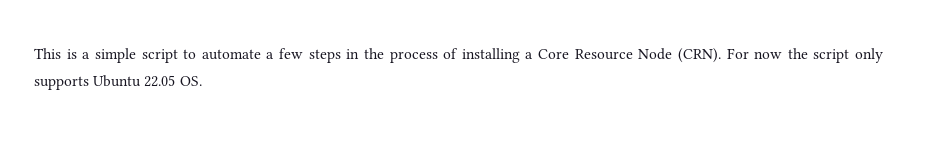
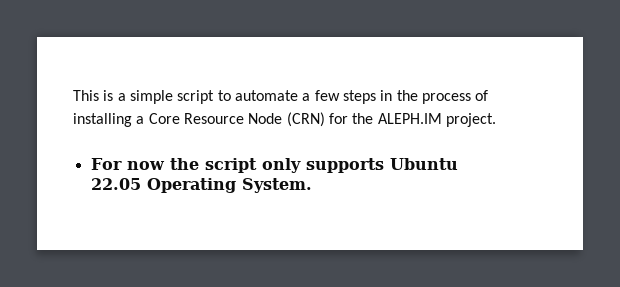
[677,48,721,63] (CRN). -> [286,112,496,127] (CRN) for the ALEPH.IM project. //
[179,76,202,86] OS. -> [146,178,312,193] Operating System.

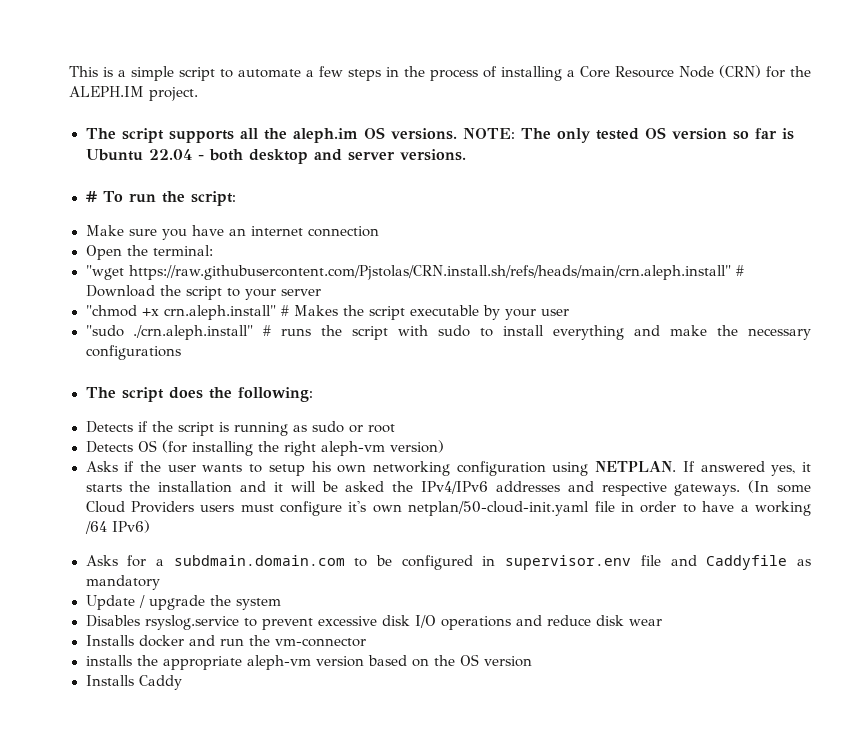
[90,158,458,173] [90,178,312,193] For now the script only supports Ubuntu 22.05 Operating System. -> [85,127,794,143] [85,149,466,164] [85,191,237,206] [85,225,379,240] [85,245,213,260] [85,265,745,280] [85,285,321,300] [85,305,569,320] [85,325,811,340] [85,345,181,360] [85,387,313,402] [85,421,395,436] [85,440,444,456] [85,461,811,476] [85,480,812,496] [85,501,811,516] [84,520,150,534] [85,555,811,570] [85,575,160,590] [85,595,281,610] [85,615,662,630] [85,635,366,647] [85,654,532,670] [85,675,182,690] The script supports all the aleph.im OS versions. NOTE: The only tested OS version so far is Ubuntu 22.04 - both desktop and server versions. // # To run the script: // Make sure you have an internet connection // Open the terminal: // "wget https://raw.githubusercontent.com/Pjstolas/CRN.install.sh/refs/heads/main/crn.aleph.install" # Download the script to your server // "chmod +x crn.aleph.install" # Makes the script executable by your user // "sudo ./crn.aleph.install" # runs the script with sudo to install everything and make the necessary configurations // The script does the following: // Detects if the script is running as sudo or root // Detects OS (for installing the right aleph-vm version) // Asks if the user wants to setup his own networking configuration using NETPLAN. If answered yes, it starts the installation and it will be asked the IPv4/IPv6 addresses and respective gateways. (In some Cloud Providers users must configure it's own netplan/50-cloud-init.yaml file in order to have a working /64 IPv6) // Asks for a subdmain.domain.com to be configured in supervisor.env file and Caddyfile as mandatory // Update / upgrade the system // Disables rsyslog.service to prevent excessive disk I/O operations and reduce disk wear // Installs docker and run the vm-connector // installs the appropriate aleph-vm version based on the OS version // Installs Caddy

